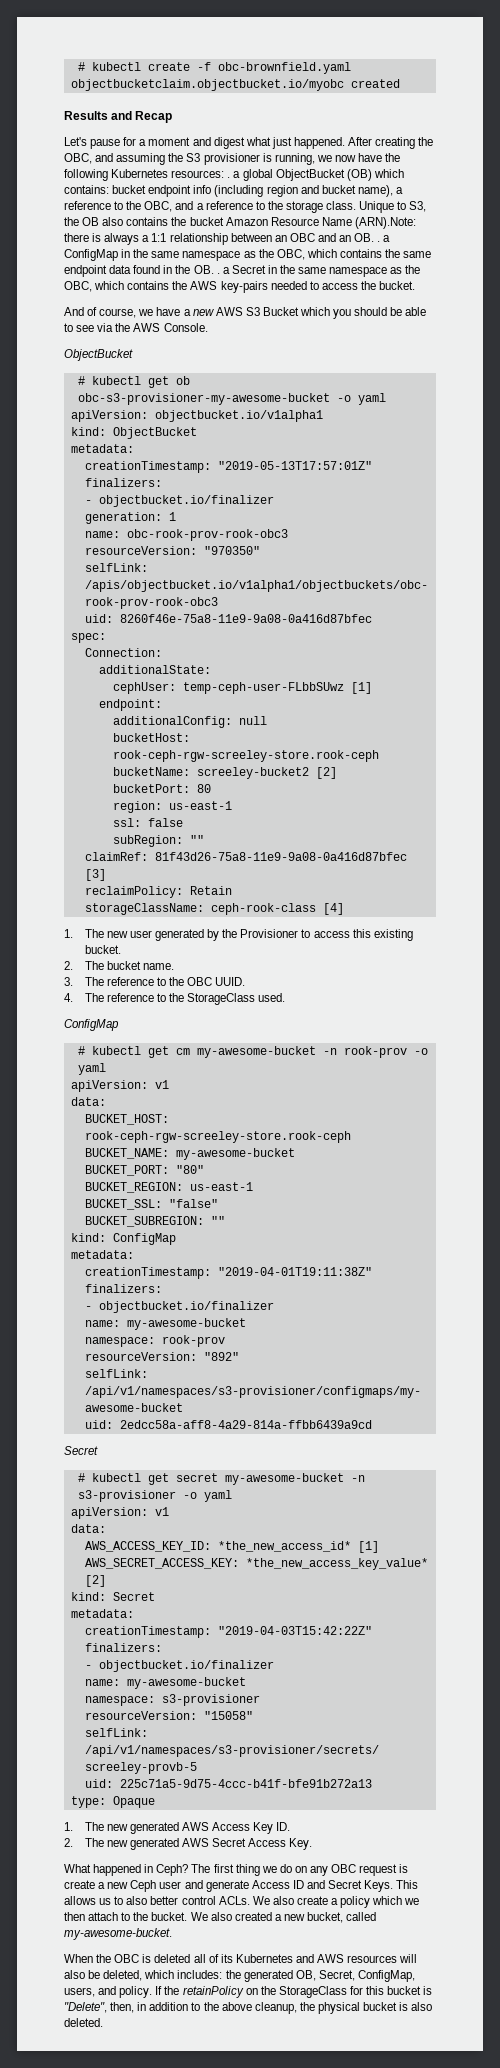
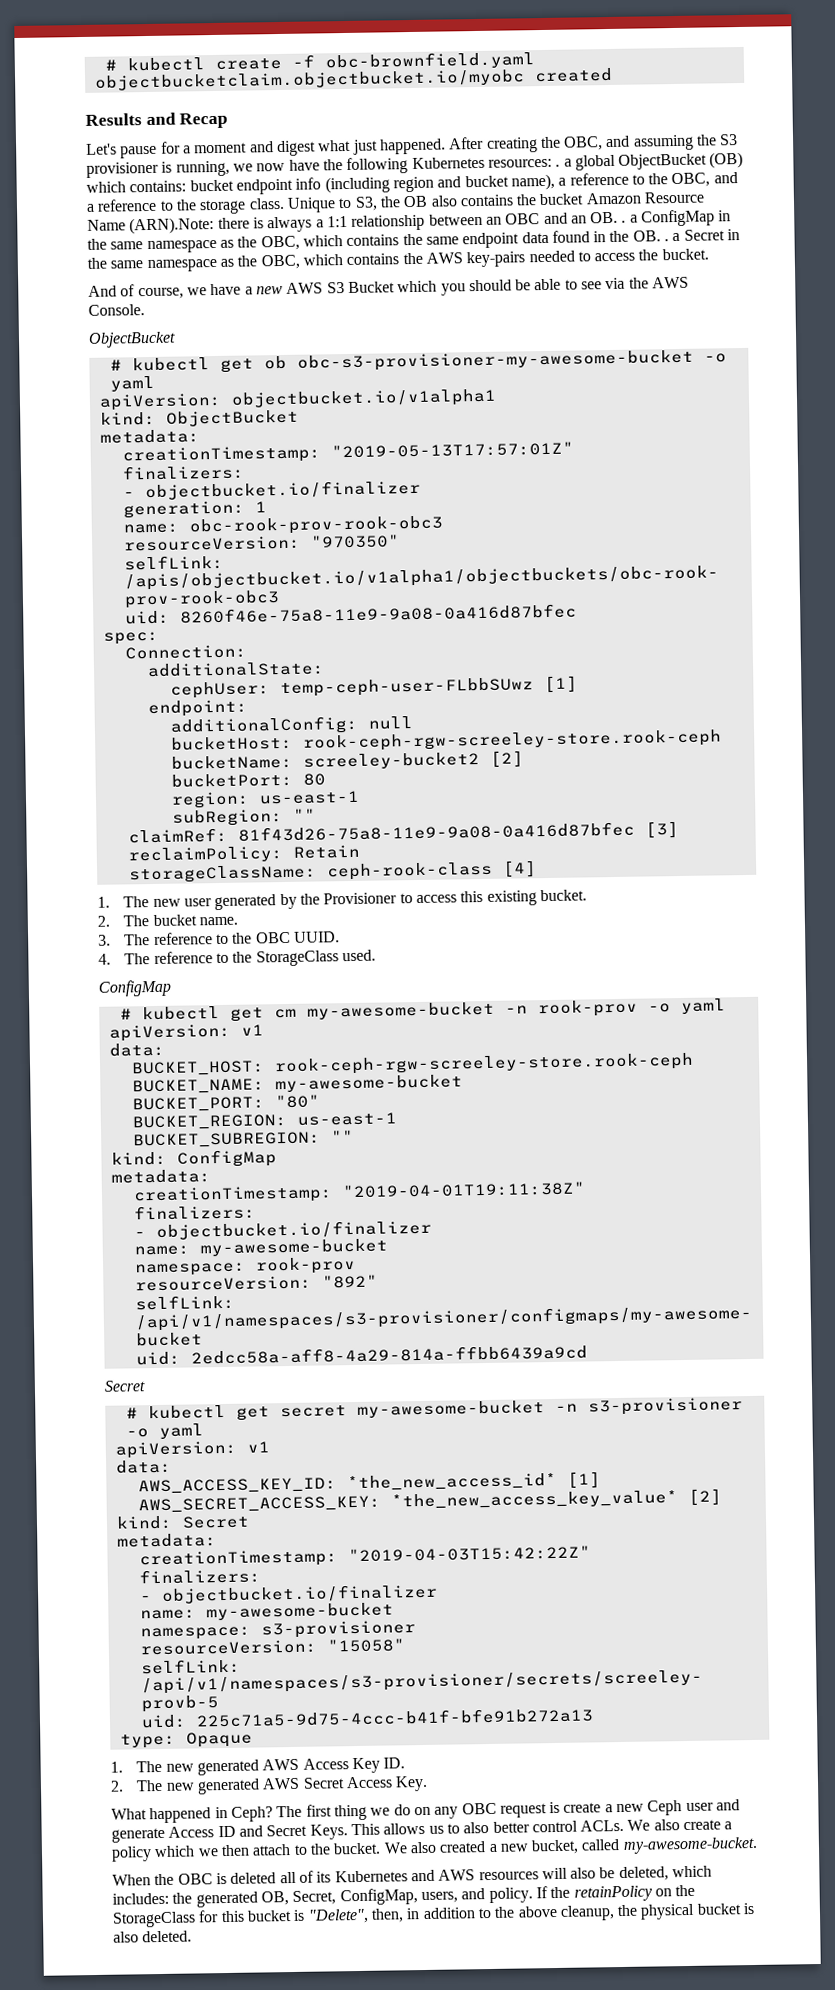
[112,818,183,827] // ssl: false -> (360, 797) none
[84,1199,218,1210] // BUCKET_SSL: "false" -> (397, 1119) none

